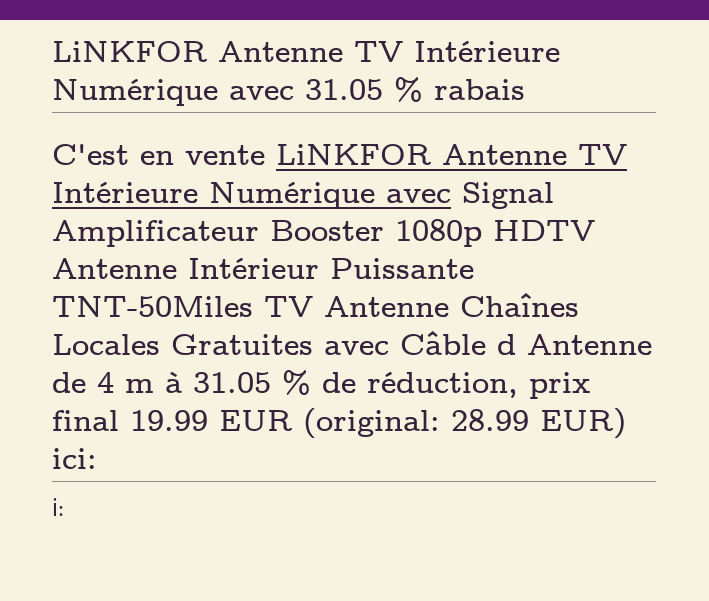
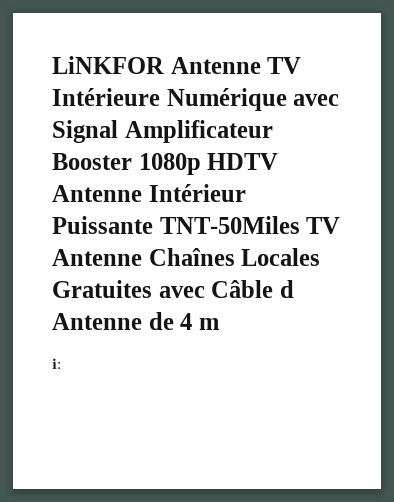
[52,41,560,62] [52,77,525,106] [52,144,627,165] [52,182,451,209] LiNKFOR Antenne TV Intérieure Numérique avec 31.05 % rabais // C'est en vente LiNKFOR Antenne TV Intérieure Numérique avec -> [52,56,302,74] [52,88,340,111] LiNKFOR Antenne TV Intérieure Numérique avec
[165,370,590,399] [52,408,626,439] [52,448,97,469] à 31.05 % de réduction, prix final 19.99 EUR (original: 28.99 EUR) ici: -> (219, 324) none

